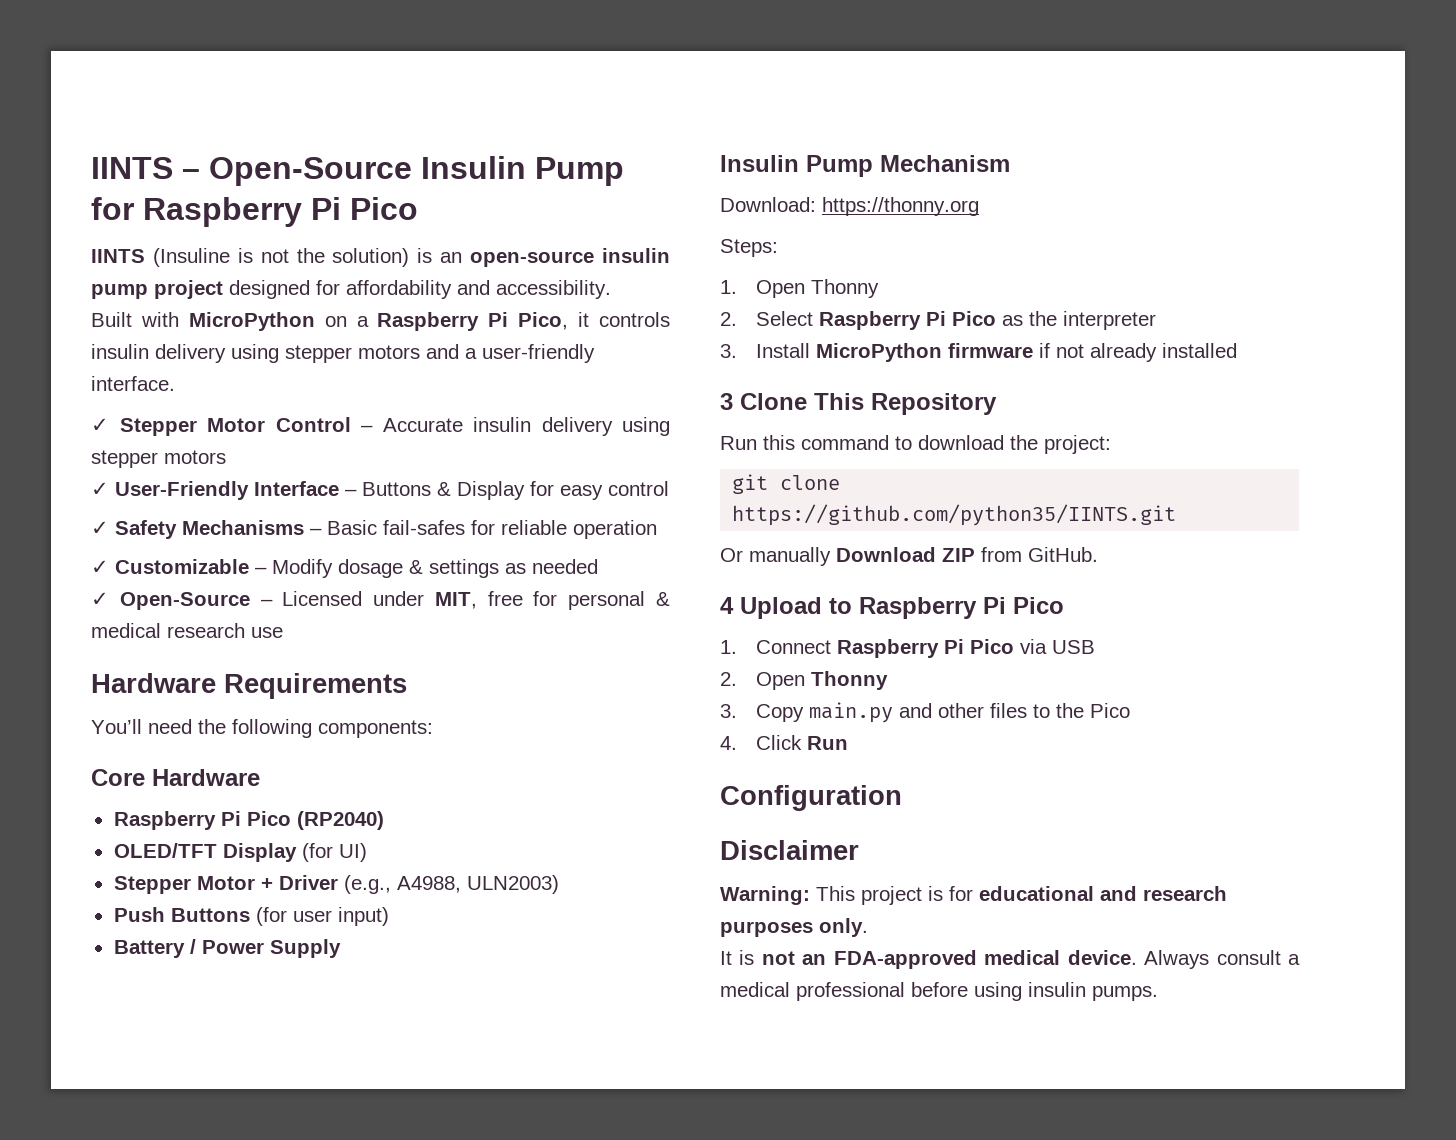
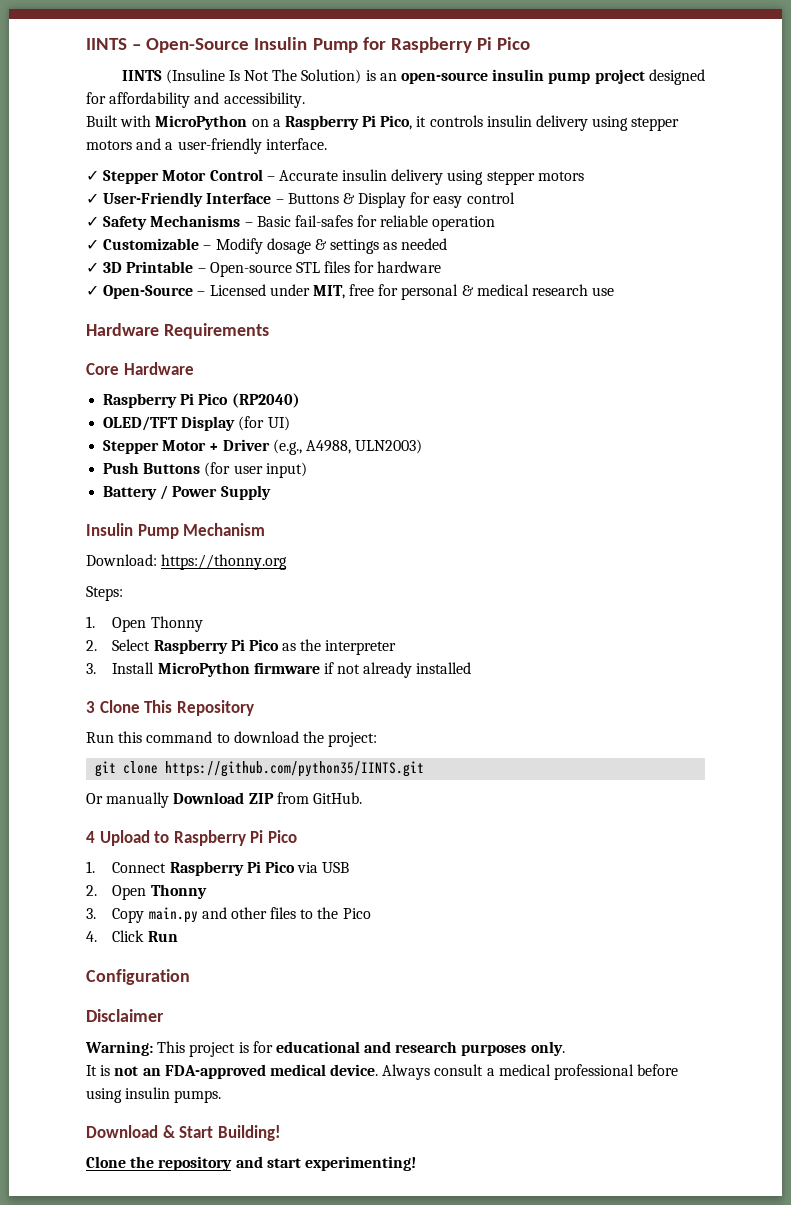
[237,248,410,267] is not the solution) -> [228,69,362,84] Is Not The Solution)
(598, 566) none -> [86,261,442,277] // ✓ 3D Printable – Open-source STL files for hardware
[91,719,433,738] // You’ll need the following components: -> (269, 331) none
(1158, 993) none -> [86,1125,281,1141] [86,1156,416,1171] // Download & Start Building! // Clone the repository and start experimenting!

